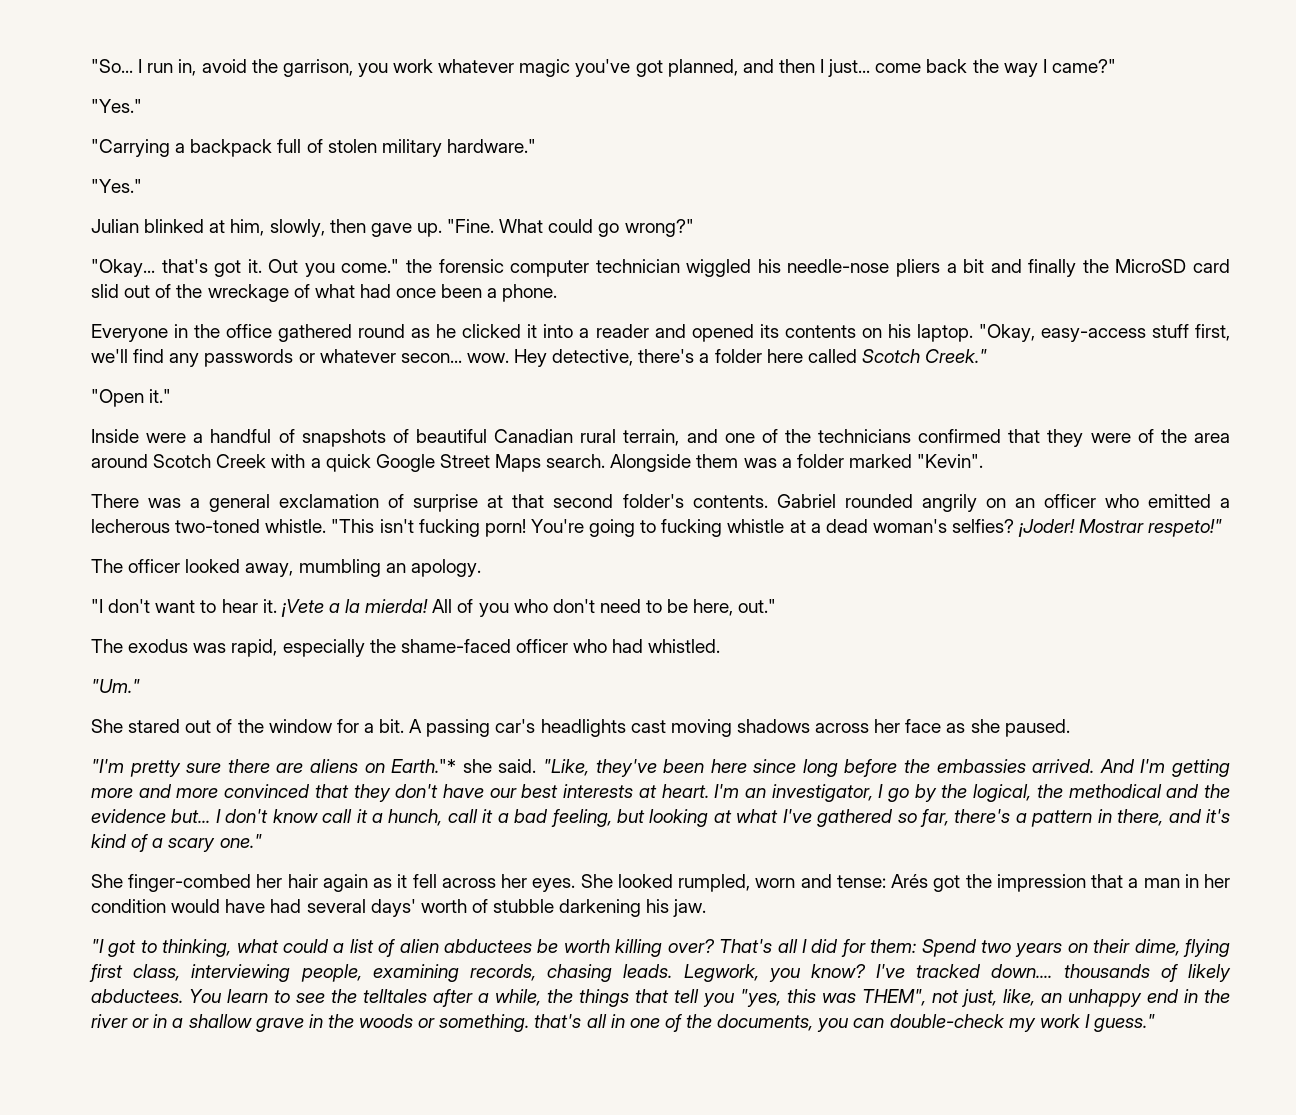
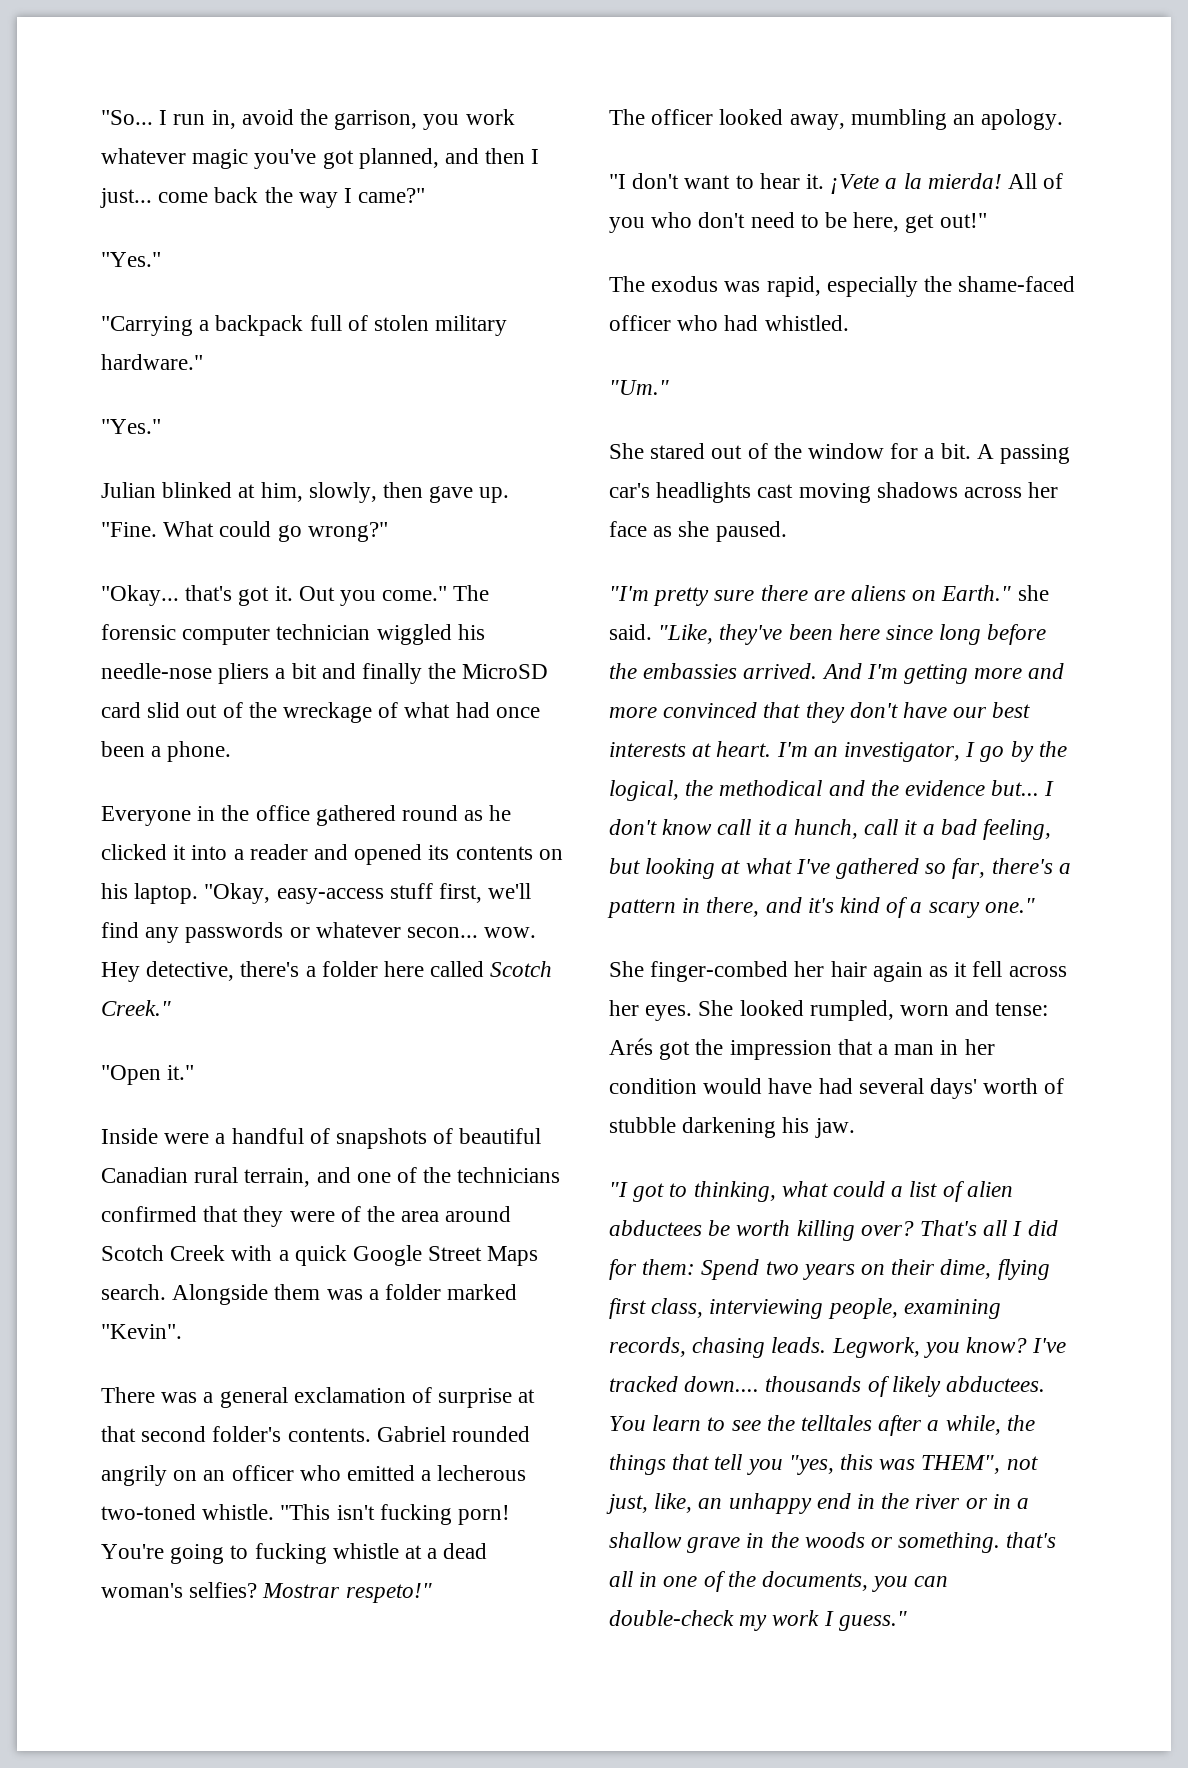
[406,259,432,273] the -> [453,585,490,601] The
[1018,519,1076,537] ¡Joder! -> (258, 1590) none
[738,599,777,613] out." -> [905,213,987,233] get out!"
[391,759,457,773] Earth."* -> [941,585,1012,601] Earth."

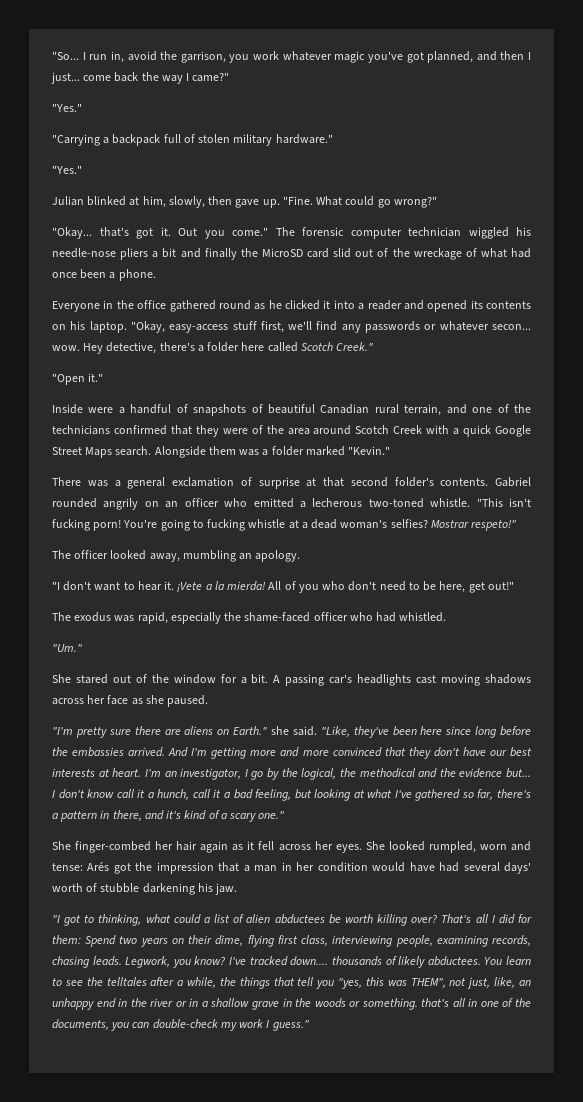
[101,1324,182,1339] "Kevin". -> [348,446,391,455] "Kevin."

